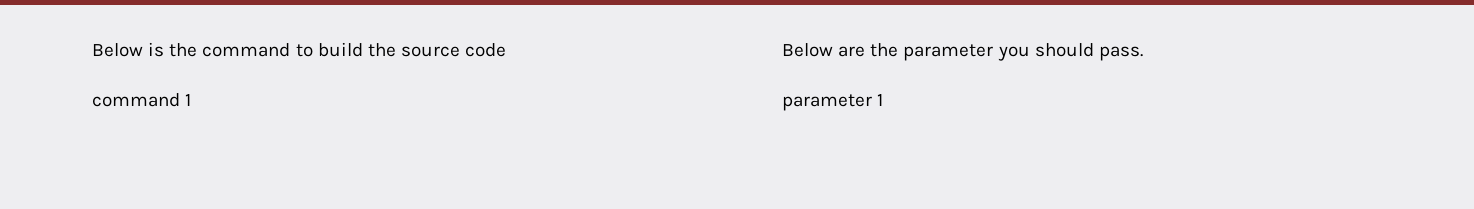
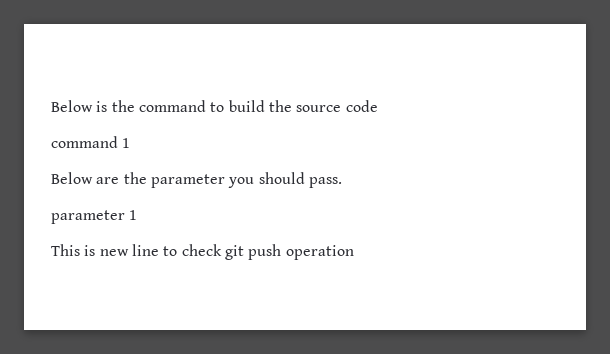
(884, 100) none -> [51,244,354,260] // This is new line to check git push operation

